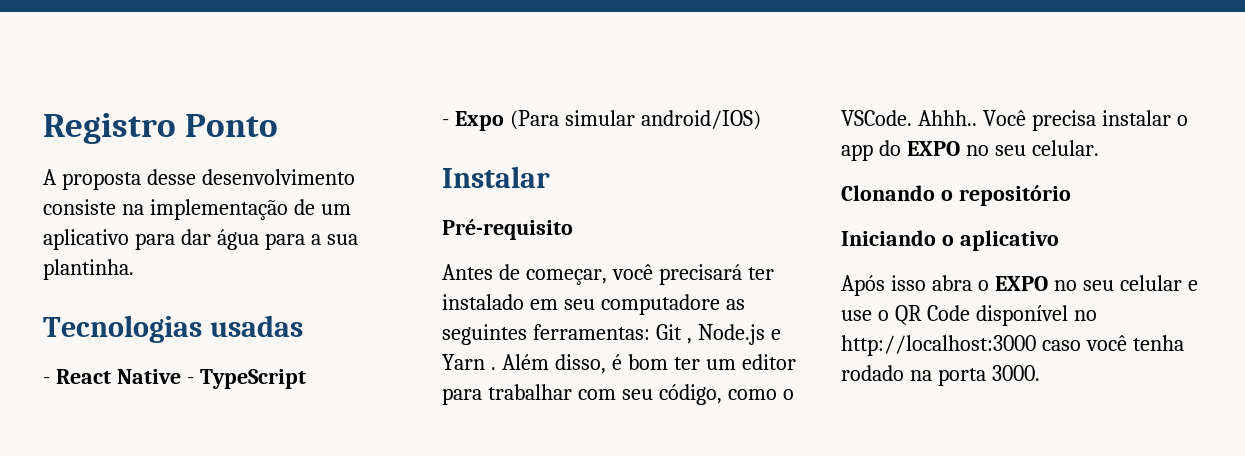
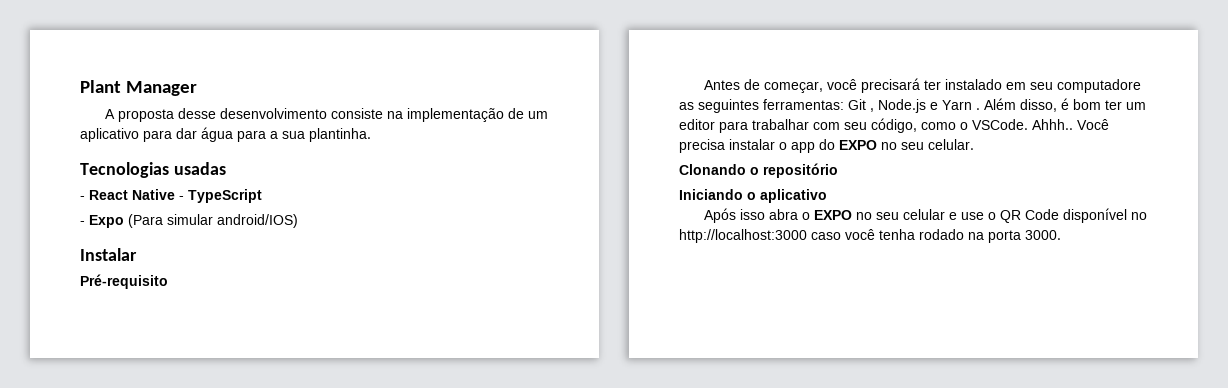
[43,113,279,144] Registro Ponto -> [80,80,197,96] Plant Manager

